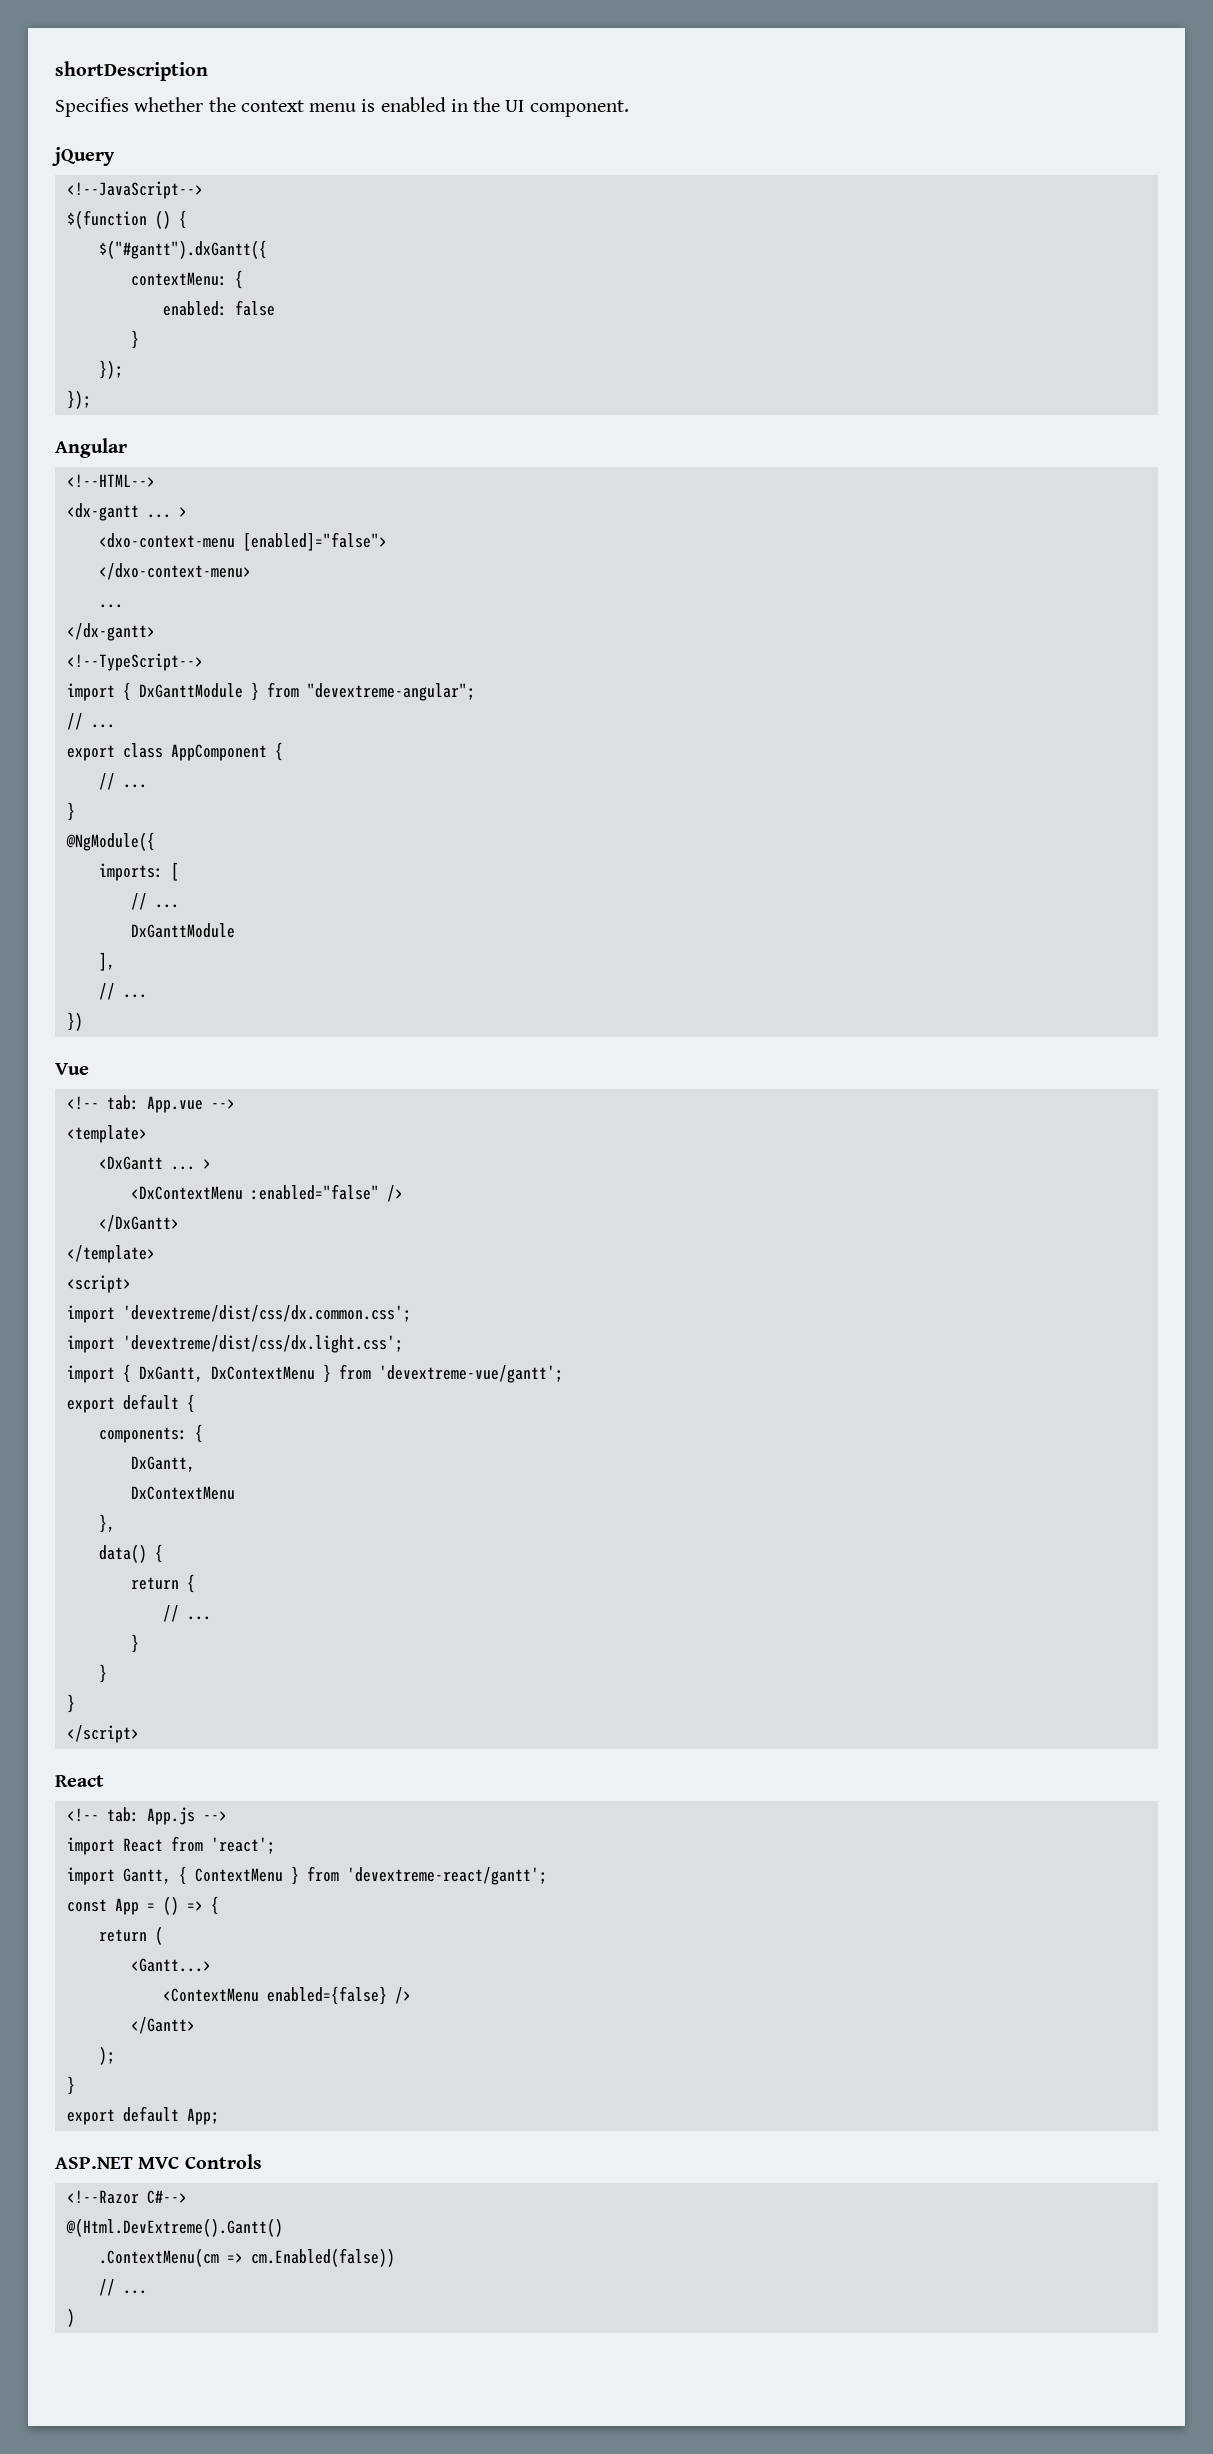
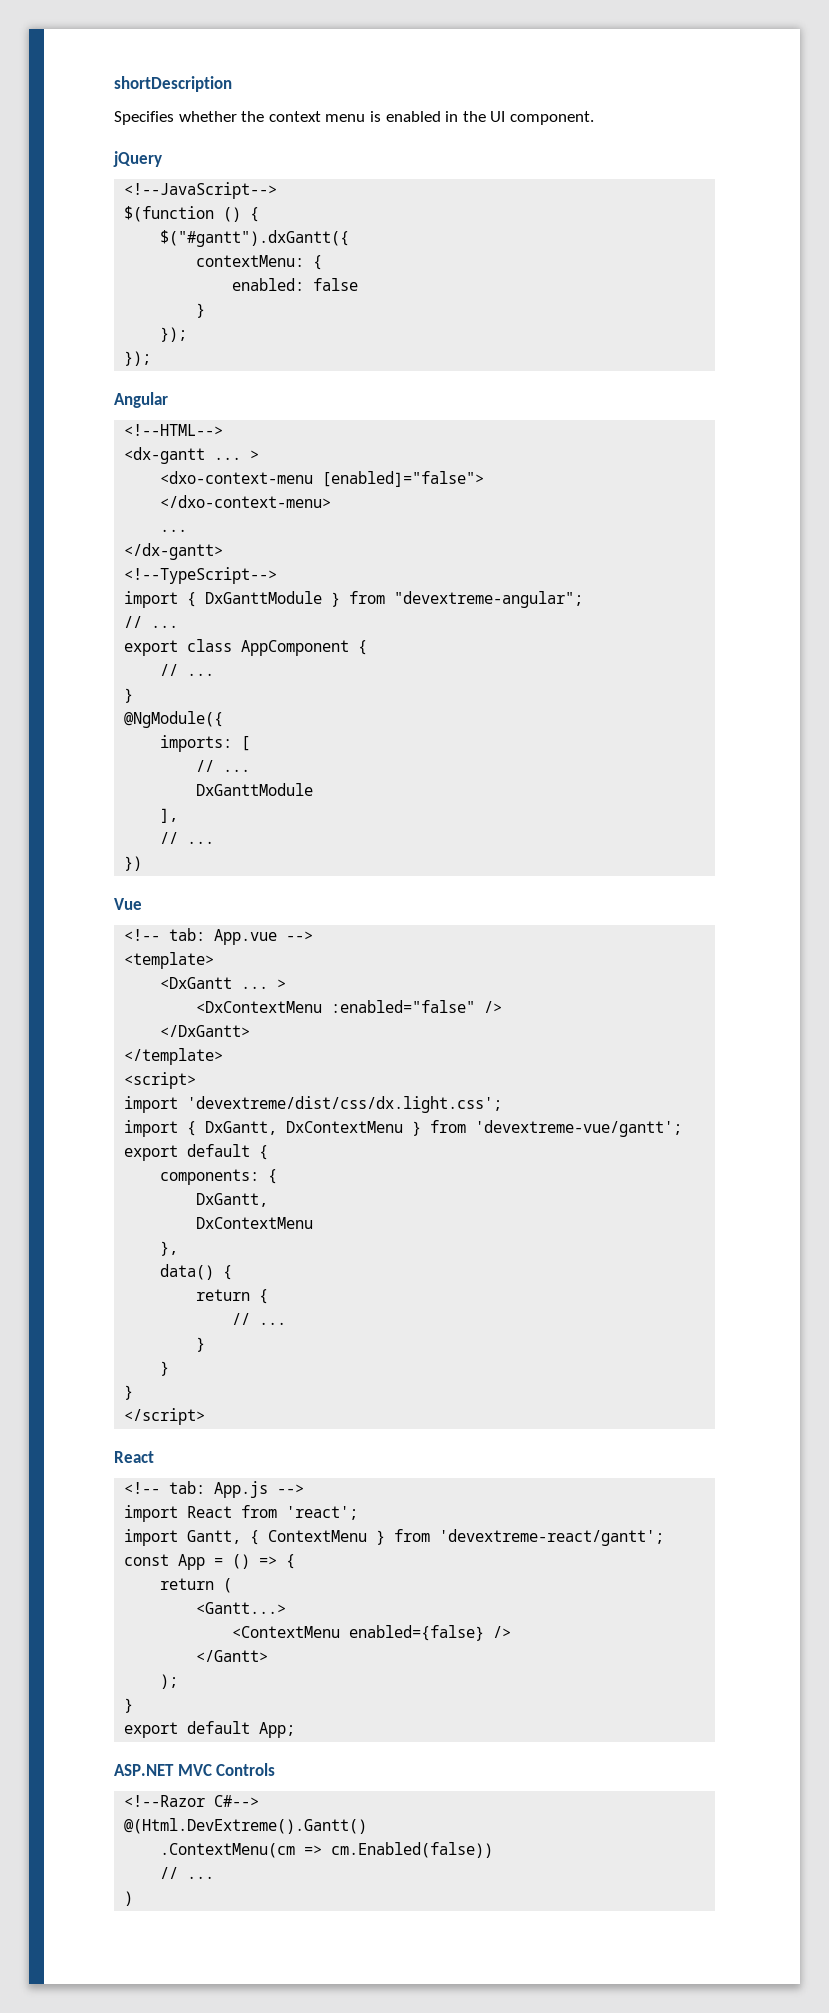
[66,1305,411,1323] // import 'devextreme/dist/css/dx.common.css'; -> (197, 1080) none

